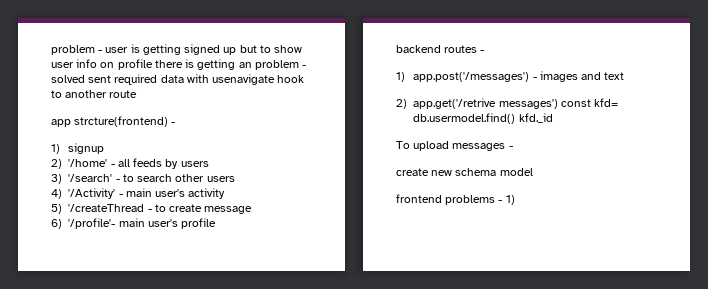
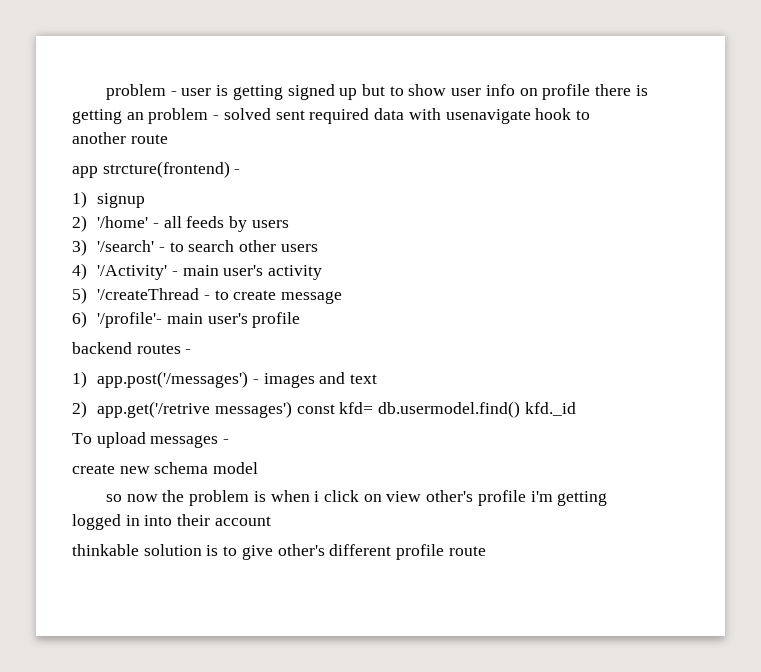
[396,194,515,205] frontend problems - 1) -> [105,490,608,506] [72,514,271,530] [72,544,486,560] so now the problem is when i click on view other's profile i'm getting logged in into their account // thinkable solution is to give other's different profile route

